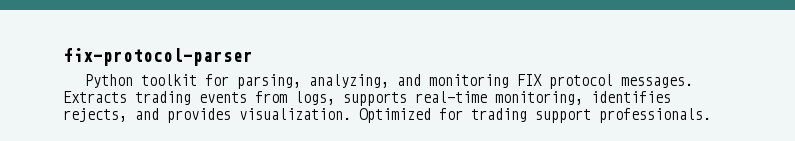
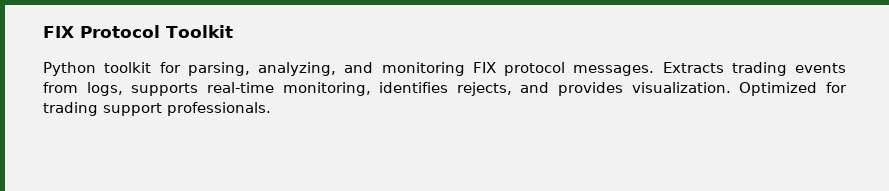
[63,48,253,66] fix-protocol-parser -> [43,25,233,38] FIX Protocol Toolkit

